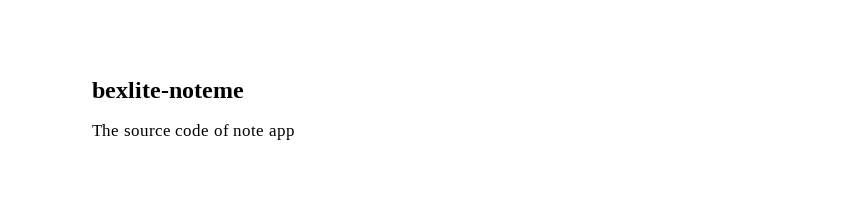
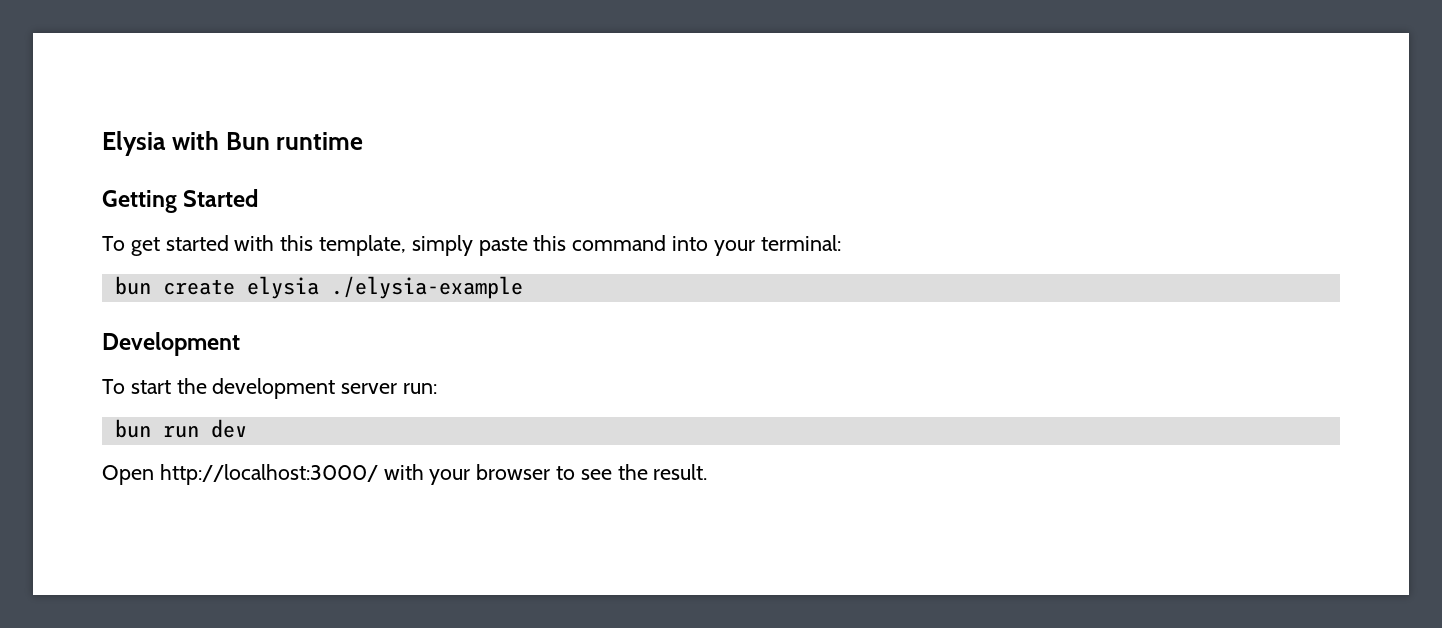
[92,82,244,98] [92,124,295,140] bexlite-noteme // The source code of note app -> [102,131,364,156] [102,189,259,213] [102,235,841,256] [114,276,523,299] [102,332,240,356] [102,378,438,399] [114,419,247,438] [102,464,708,485] Elysia with Bun runtime // Getting Started // To get started with this template, simply paste this command into your terminal: // bun create elysia ./elysia-example // Development // To start the development server run: // bun run dev // Open http://localhost:3000/ with your browser to see the result.

